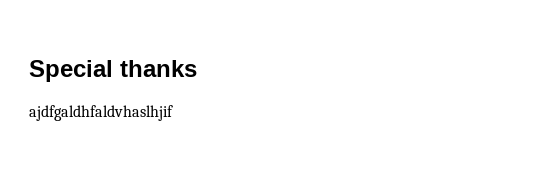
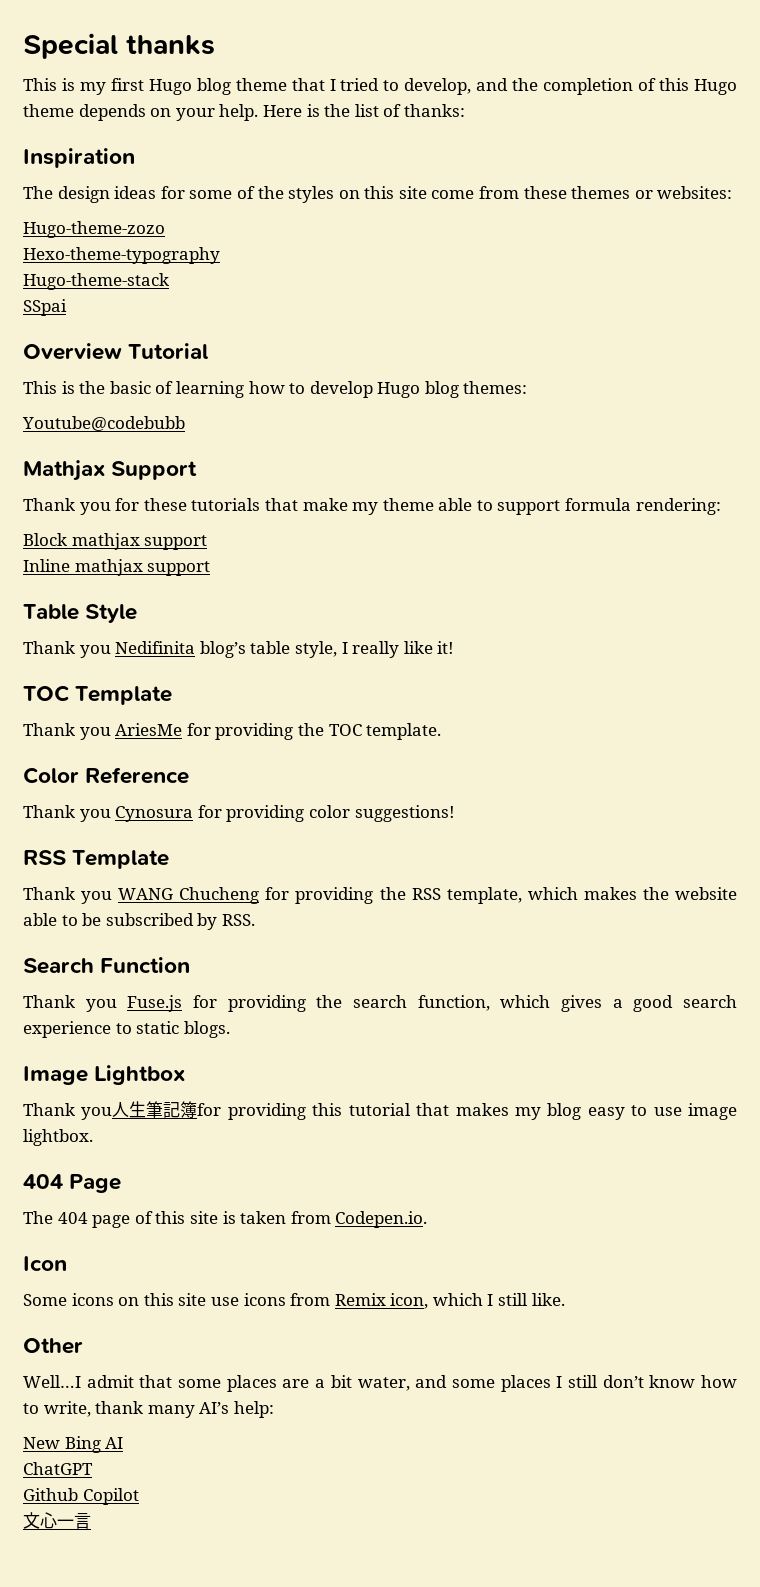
[29,105,173,121] ajdfgaldhfaldvhaslhjif -> [23,78,737,95] [23,104,465,121] [23,148,135,168] [23,186,733,203] [23,221,165,238] [23,247,220,264] [23,273,169,290] [23,299,67,316] [23,343,209,360] [23,381,528,398] [22,416,185,431] [23,460,198,481] [23,498,721,515] [23,533,208,550] [23,559,211,576] [23,604,138,623] [23,641,455,658] [23,685,173,705] [23,723,442,740] [23,767,190,784] [23,805,455,822] [23,850,170,869] [23,887,738,904] [23,913,255,930] [23,957,191,974] [23,995,737,1012] [23,1021,230,1038] [23,1065,186,1085] [23,1101,737,1120] [23,1129,93,1146] [23,1174,122,1193] [23,1211,428,1228] [23,1256,67,1271] [23,1293,565,1309] [23,1338,83,1354] [23,1375,737,1392] [23,1401,274,1418] [23,1436,124,1453] [23,1462,93,1475] [23,1488,139,1505] [23,1512,91,1529] This is my first Hugo blog theme that I tried to develop, and the completion of this Hugo theme depends on your help. Here is the list of thanks: // Inspiration // The design ideas for some of the styles on this site come from these themes or websites: // Hugo-theme-zozo // Hexo-theme-typography // Hugo-theme-stack // SSpai // Overview Tutorial // This is the basic of learning how to develop Hugo blog themes: // Youtube@codebubb // Mathjax Support // Thank you for these tutorials that make my theme able to support formula rendering: // Block mathjax support // Inline mathjax support // Table Style // Thank you Nedifinita blog’s table style, I really like it! // TOC Template // Thank you AriesMe for providing the TOC template. // Color Reference // Thank you Cynosura for providing color suggestions! // RSS Template // Thank you WANG Chucheng for providing the RSS template, which makes the website able to be subscribed by RSS. // Search Function // Thank you Fuse.js for providing the search function, which gives a good search experience to static blogs. // Image Lightbox // Thank you人生筆記簿for providing this tutorial that makes my blog easy to use image lightbox. // 404 Page // The 404 page of this site is taken from Codepen.io. // Icon // Some icons on this site use icons from Remix icon, which I still like. // Other // Well…I admit that some places are a bit water, and some places I still don’t know how to write, thank many AI’s help: // New Bing AI // ChatGPT // Github Copilot // 文心一言

